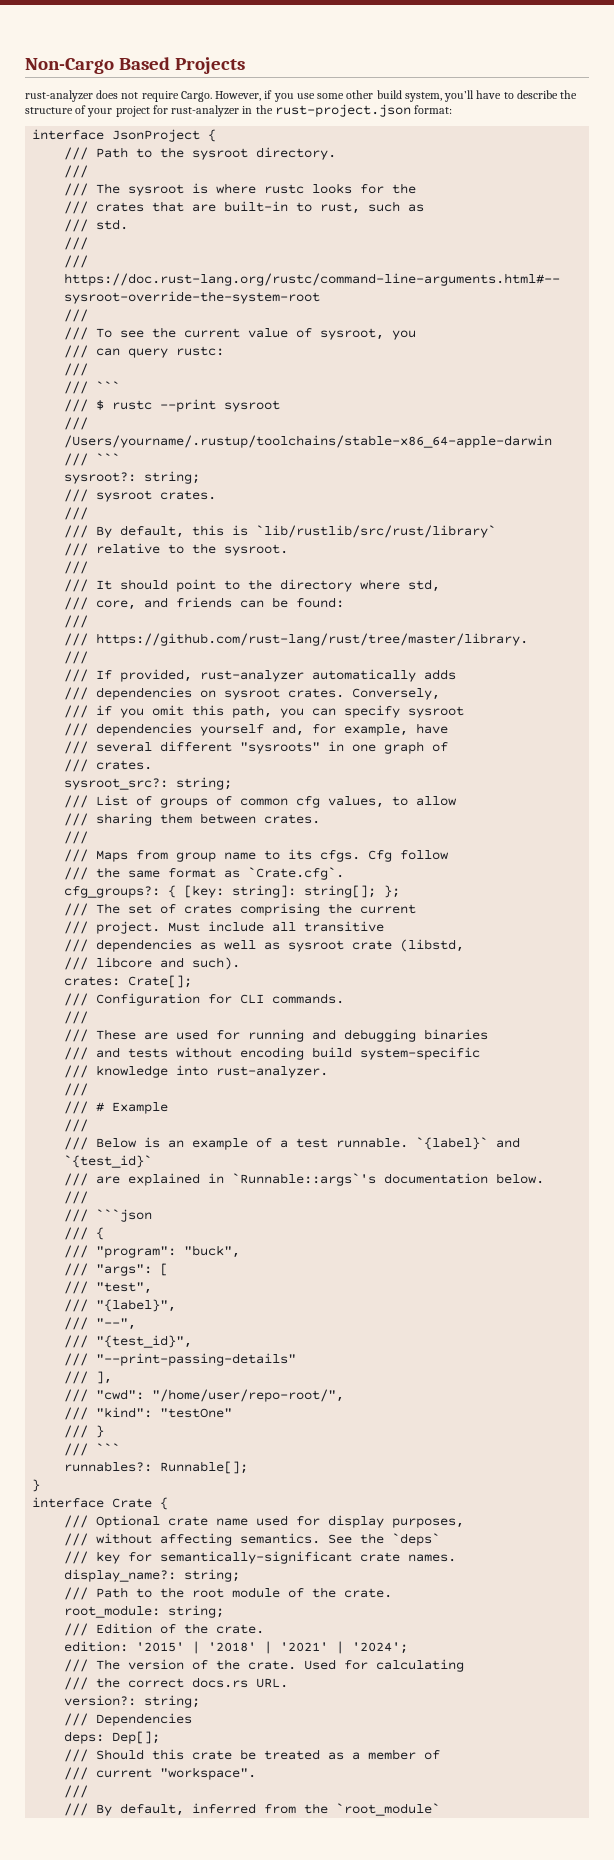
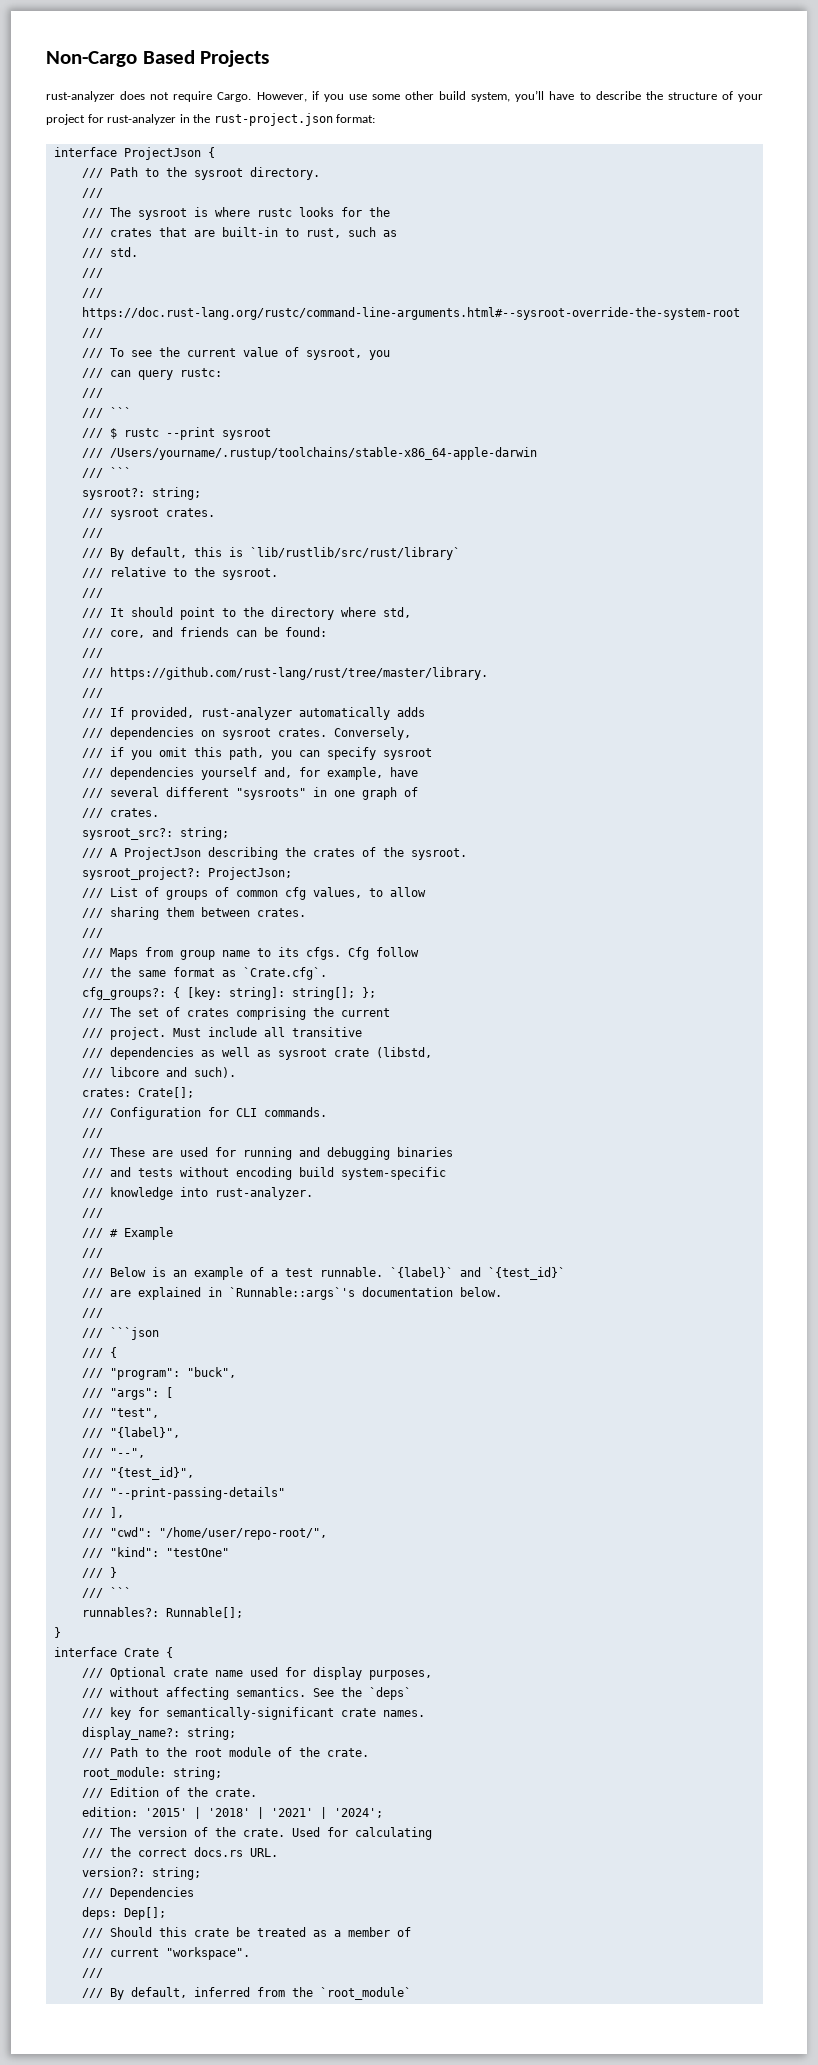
[112,129,201,142] JsonProject -> [123,147,201,160] ProjectJson
(233, 783) none -> [81,847,467,860] [81,867,292,880] // /// A ProjectJson describing the crates of the sysroot. // sysroot_project?: ProjectJson;

